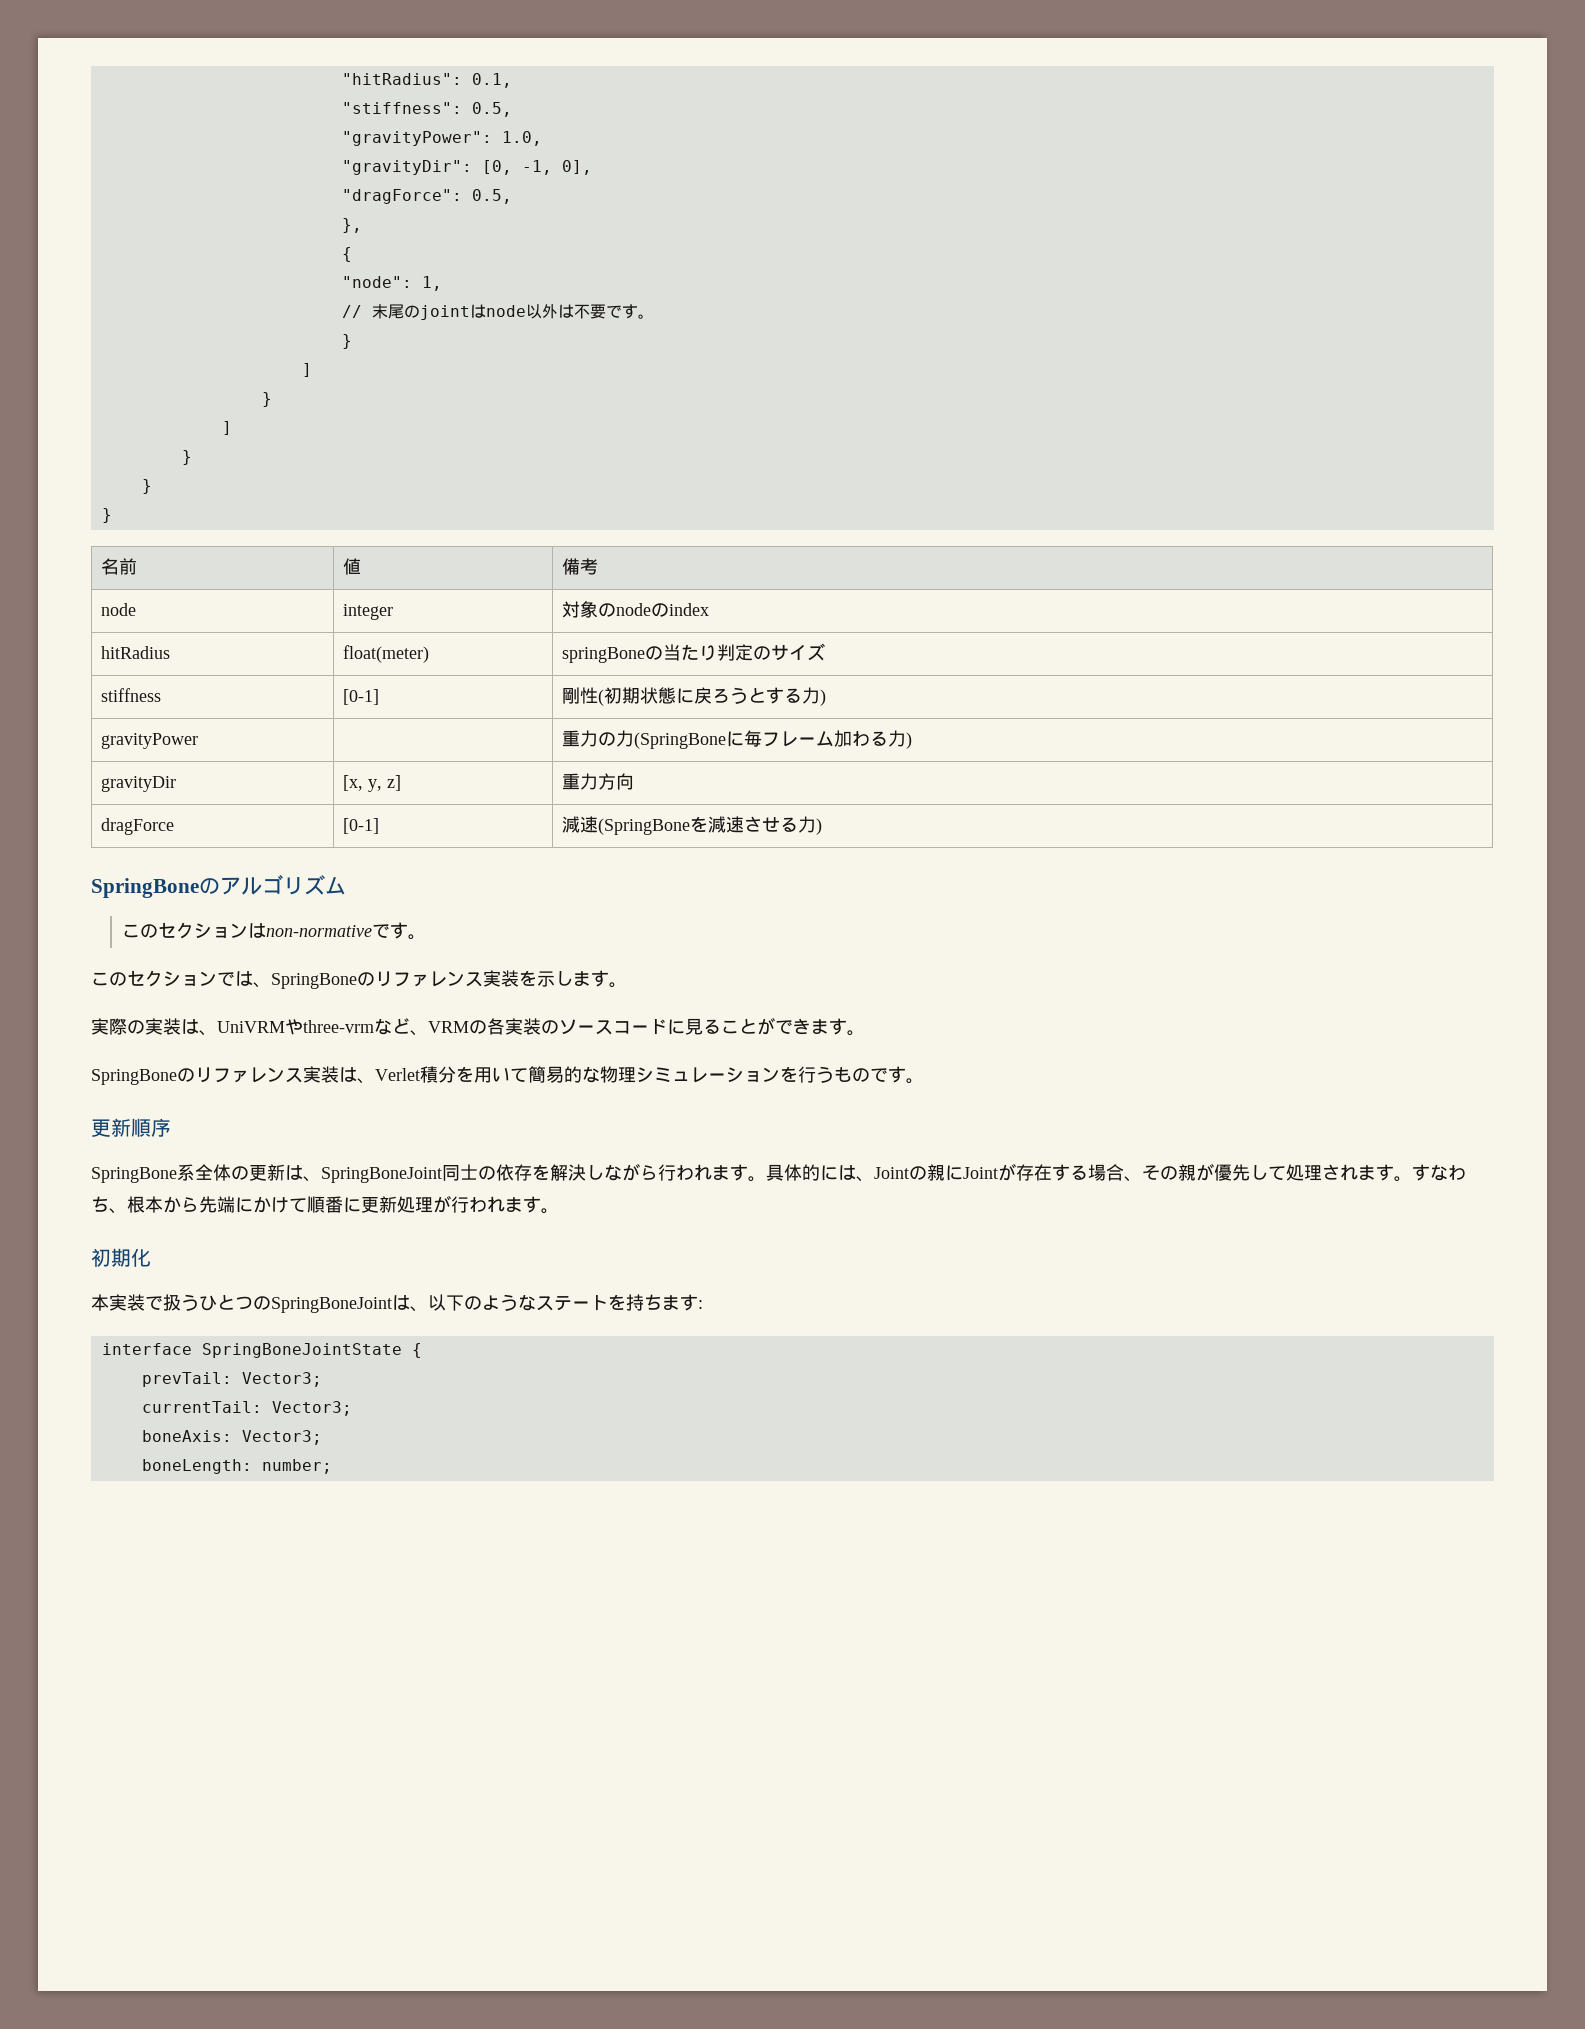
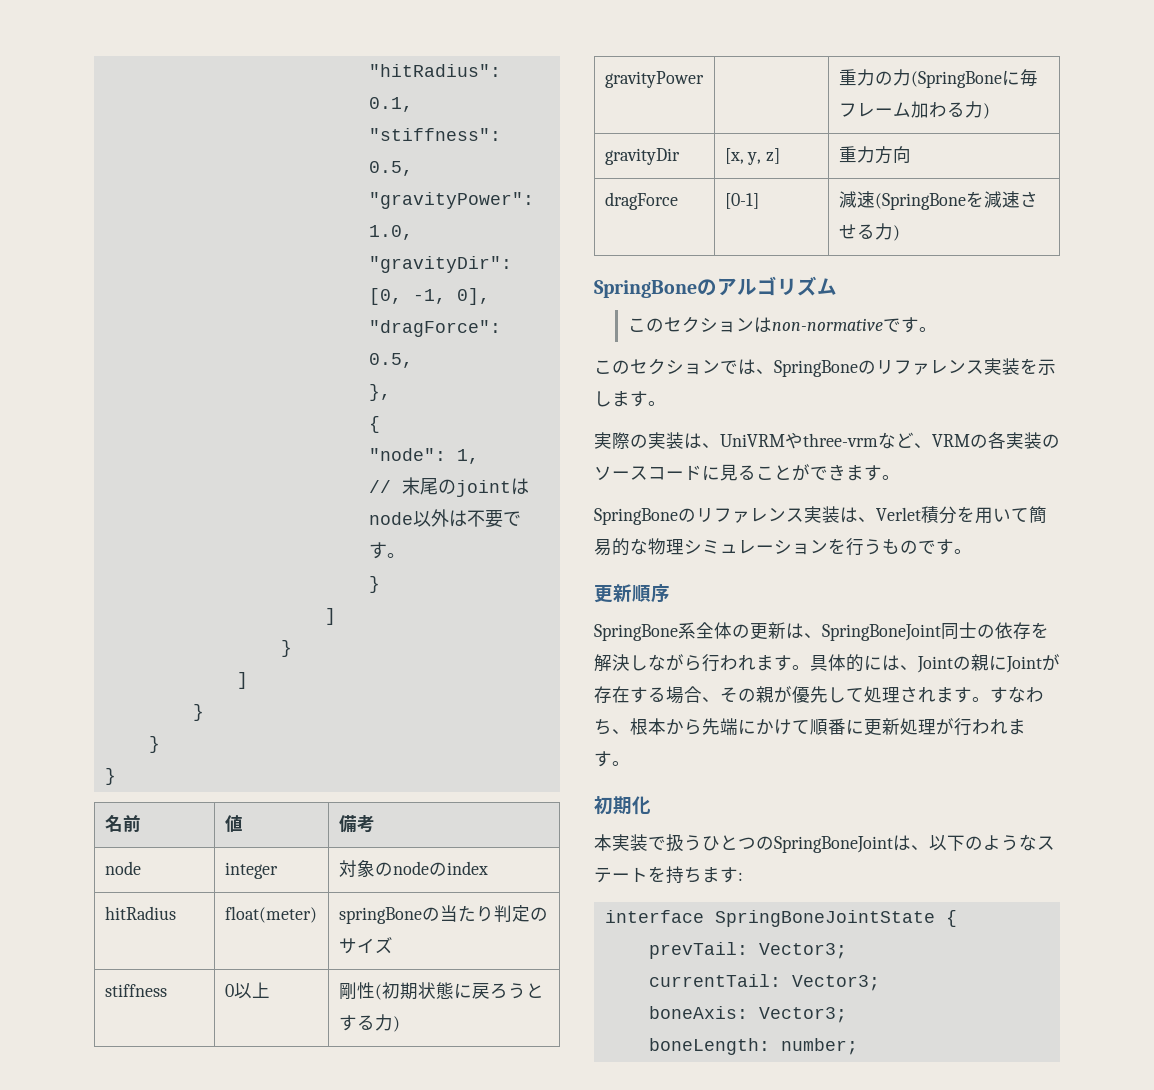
[343,689,380,705] [0-1] -> [224,982,270,999] 0以上

